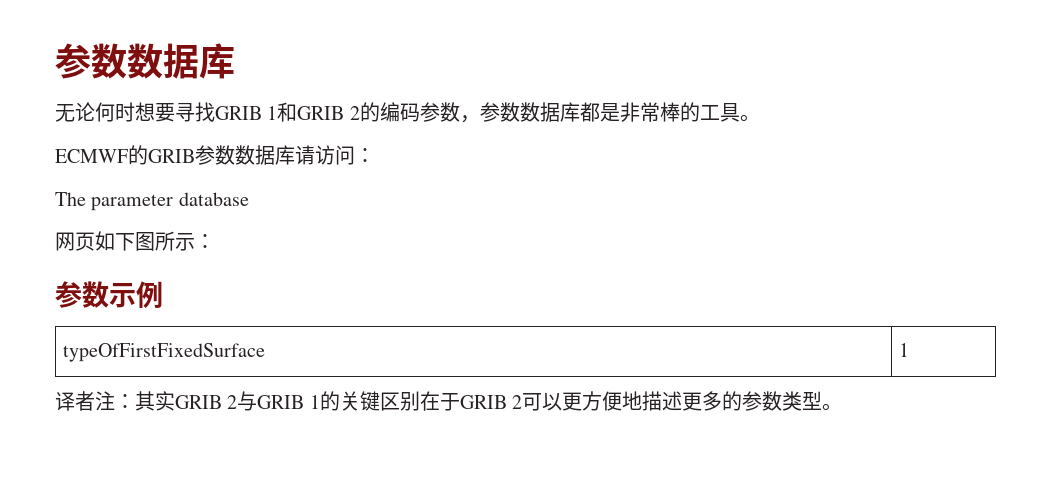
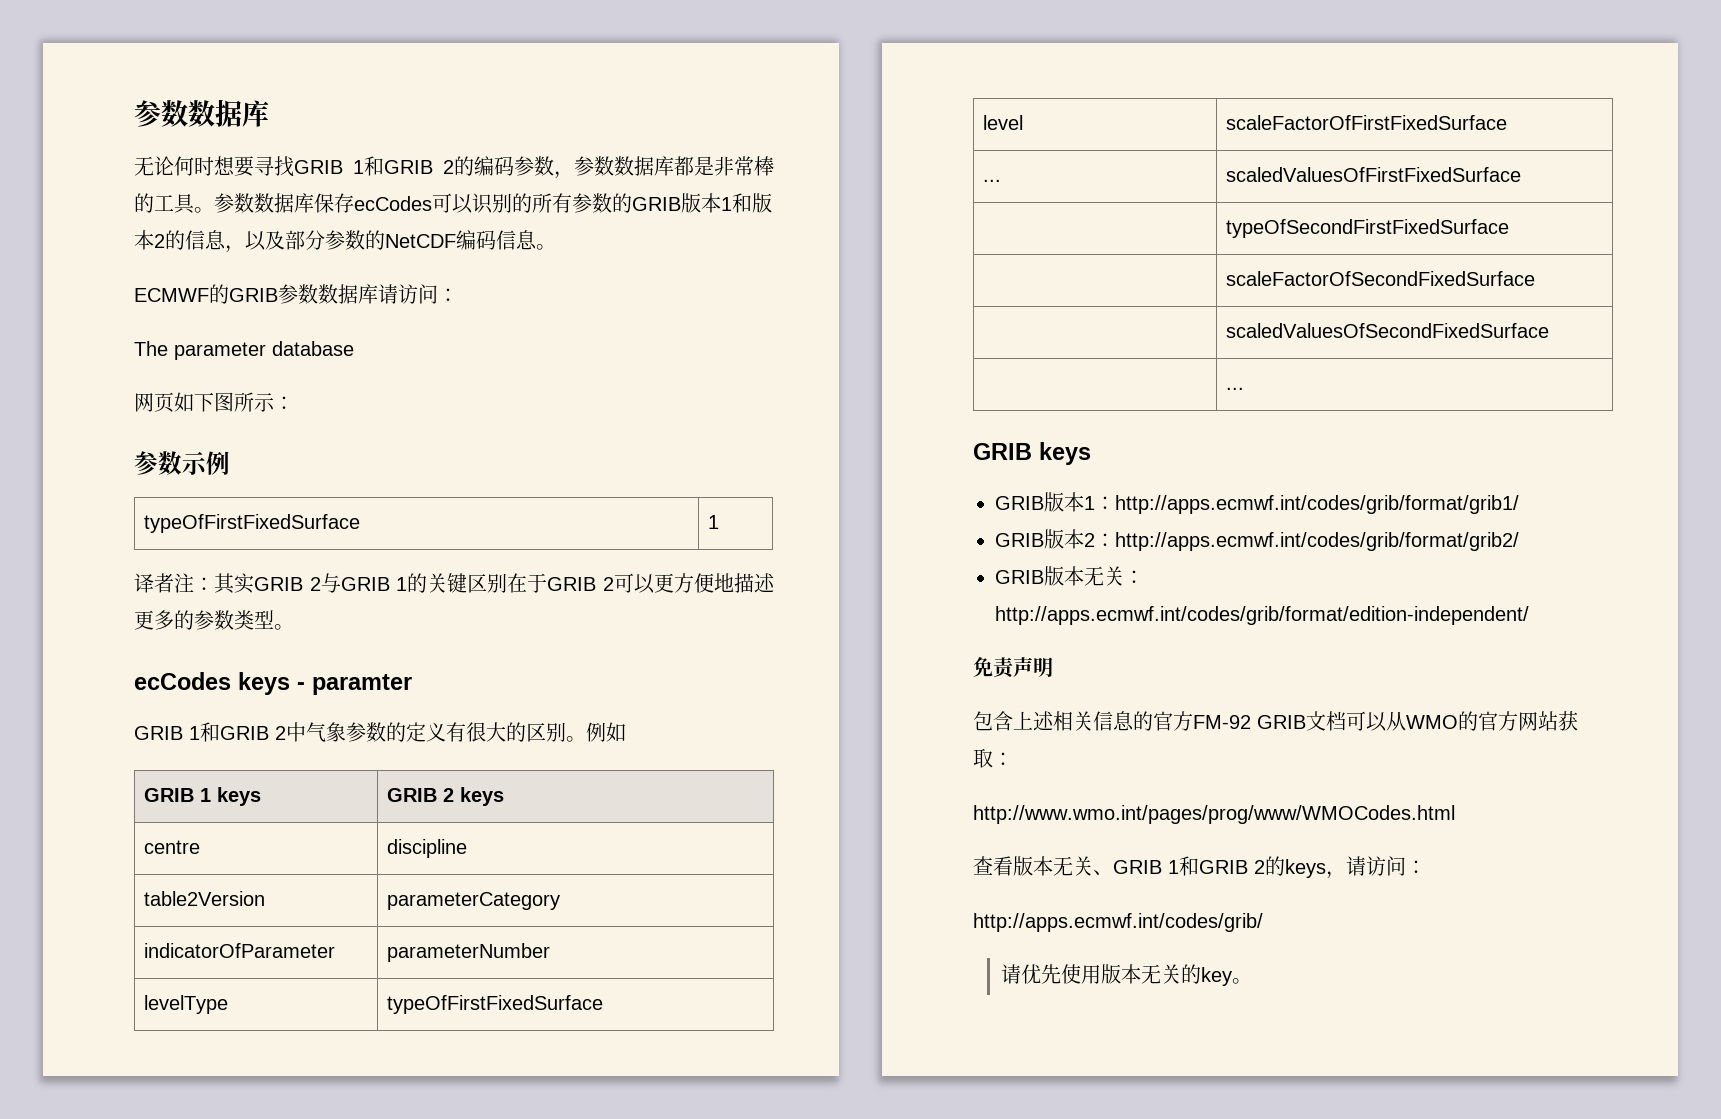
(760, 118) none -> [214,193,772,214] [134,230,556,253] 参数数据库保存ecCodes可以识别的所有参数的GRIB版本1和版本2的信息，以及部分参数的NetCDF编码信息。
(843, 407) none -> [134,672,412,695] [134,722,626,742] [143,787,261,806] [386,787,504,806] [143,840,200,854] [386,839,467,858] [143,891,265,906] [386,892,560,910] [143,943,335,958] [386,943,550,962] [143,995,228,1014] [386,995,603,1014] [982,115,1023,130] [1225,115,1507,130] [982,179,1001,182] [1225,167,1521,182] [1225,219,1509,238] [1225,271,1535,286] [1225,323,1549,338] [1225,387,1244,390] [973,442,1091,465] [995,492,1519,514] [995,529,1519,551] [995,566,1144,586] [995,606,1529,625] [973,657,1053,679] [973,711,1578,732] [973,748,1013,768] [973,805,1455,824] [973,856,1426,879] [973,913,1263,932] [1000,964,1252,986] // ecCodes keys - paramter // GRIB 1和GRIB 2中气象参数的定义有很大的区别。例如 // GRIB 1 keys | GRIB 2 keys // centre | discipline // table2Version | parameterCategory // indicatorOfParameter | parameterNumber // levelType | typeOfFirstFixedSurface // level | scaleFactorOfFirstFixedSurface // ... | scaledValuesOfFirstFixedSurface // | typeOfSecondFirstFixedSurface // | scaleFactorOfSecondFixedSurface // | scaledValuesOfSecondFixedSurface // | ... // GRIB keys // GRIB版本1：http://apps.ecmwf.int/codes/grib/format/grib1/ // GRIB版本2：http://apps.ecmwf.int/codes/grib/format/grib2/ // GRIB版本无关：http://apps.ecmwf.int/codes/grib/format/edition-independent/ // 免责声明 // 包含上述相关信息的官方FM-92 GRIB文档可以从WMO的官方网站获取： // http://www.wmo.int/pages/prog/www/WMOCodes.html // 查看版本无关、GRIB 1和GRIB 2的keys，请访问： // http://apps.ecmwf.int/codes/grib/ // 请优先使用版本无关的key。

